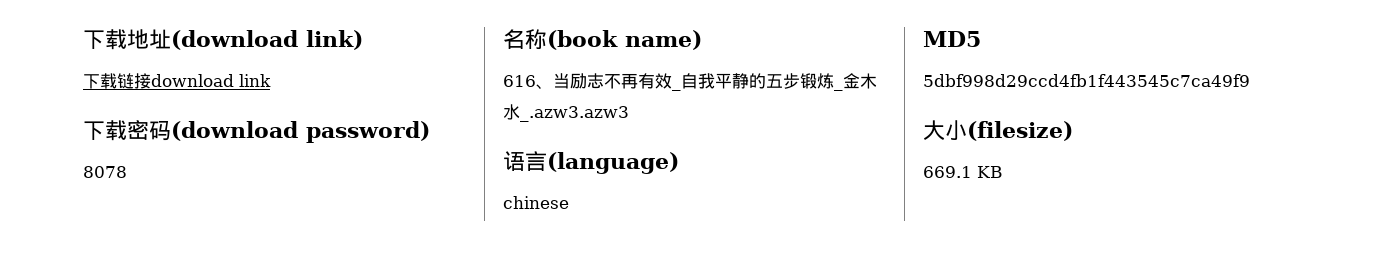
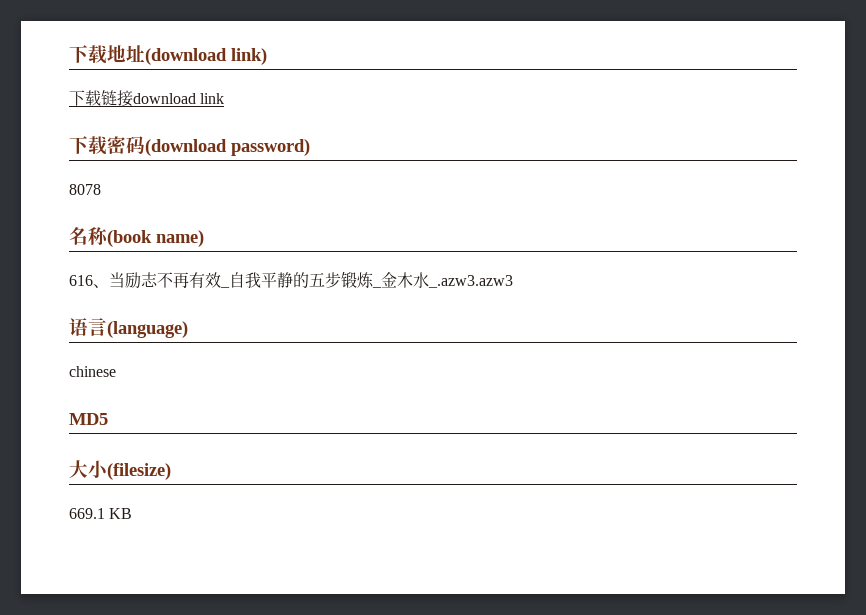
[923,74,1250,87] // 5dbf998d29ccd4fb1f443545c7ca49f9 -> (108, 419) none

